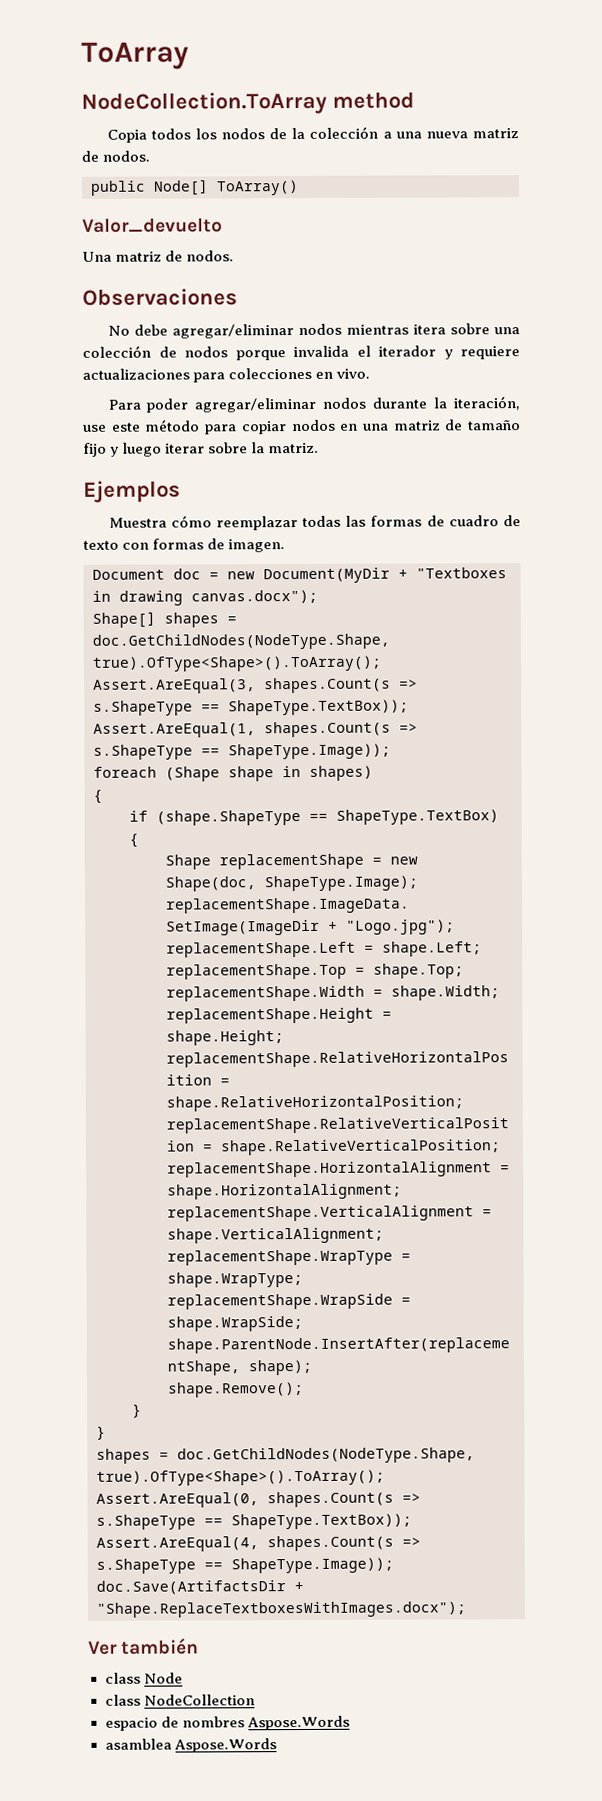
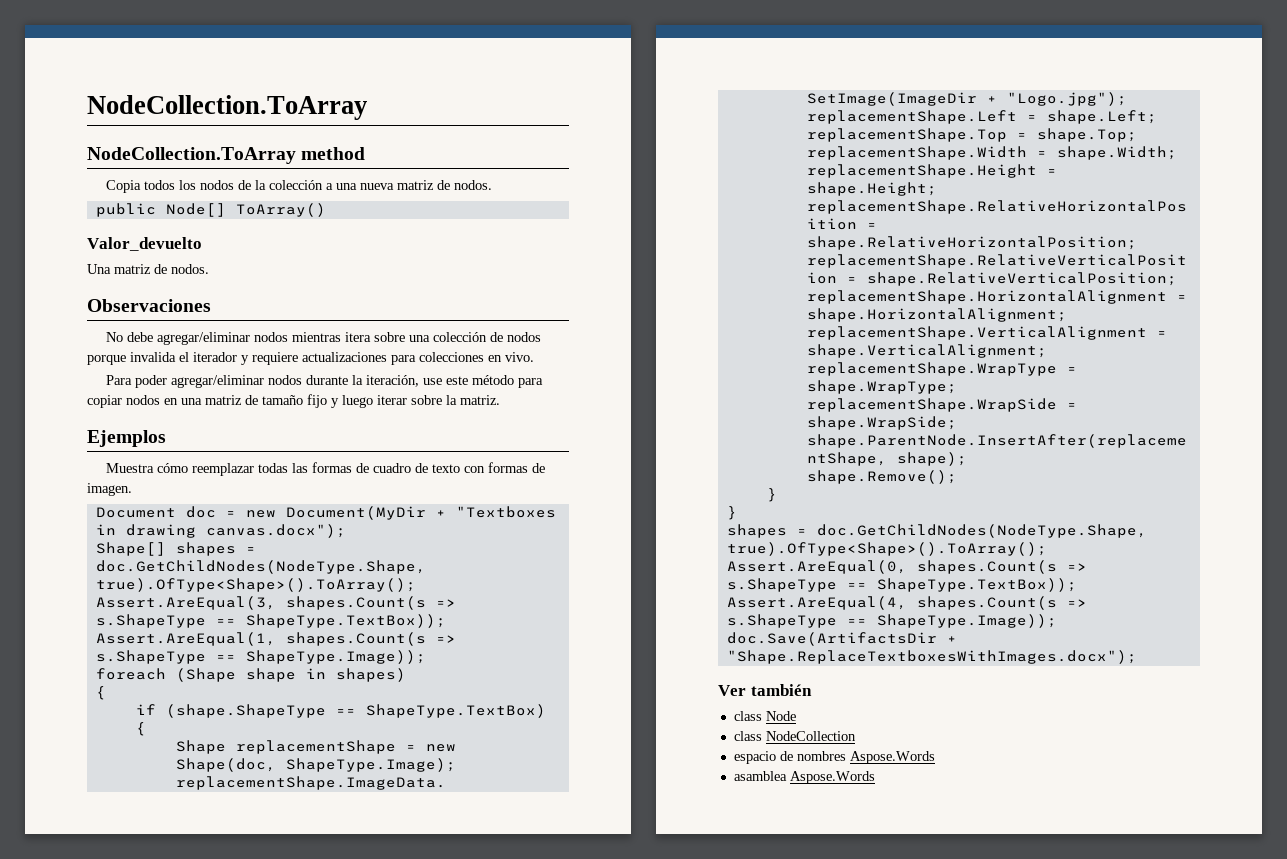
[81,41,189,70] ToArray -> [87,95,367,120] NodeCollection.ToArray

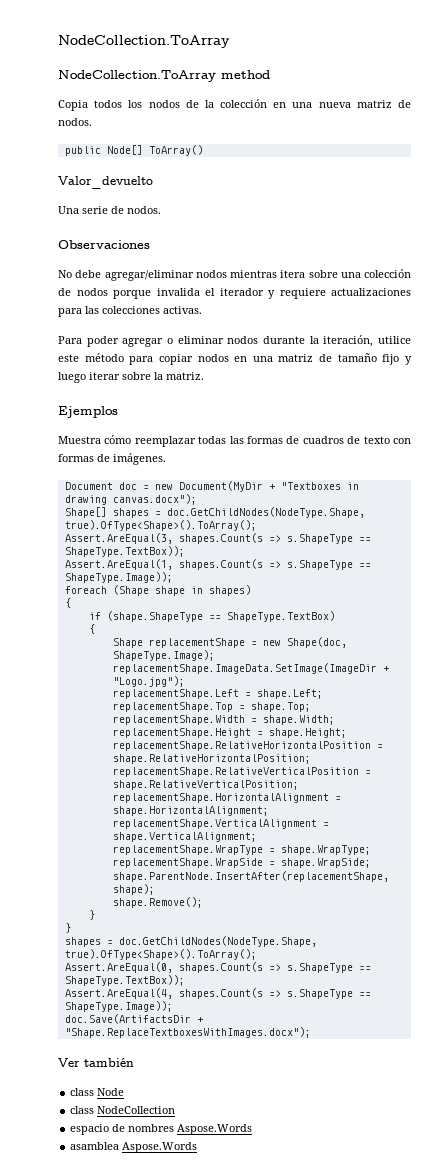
[325,183,333,190] a -> [273,102,287,108] en
[114,264,151,274] matriz -> [82,206,108,214] serie
[419,352,534,362] colecciones en vivo. -> [85,306,202,314] las colecciones activas.
[170,375,264,388] agregar/eliminar -> [122,336,224,347] agregar o eliminar
[422,378,442,385] use -> [378,336,411,344] utilice
[372,463,411,473] cuadro -> [302,436,344,444] cuadros
[87,483,132,496] imagen. -> [113,453,166,465] imágenes.

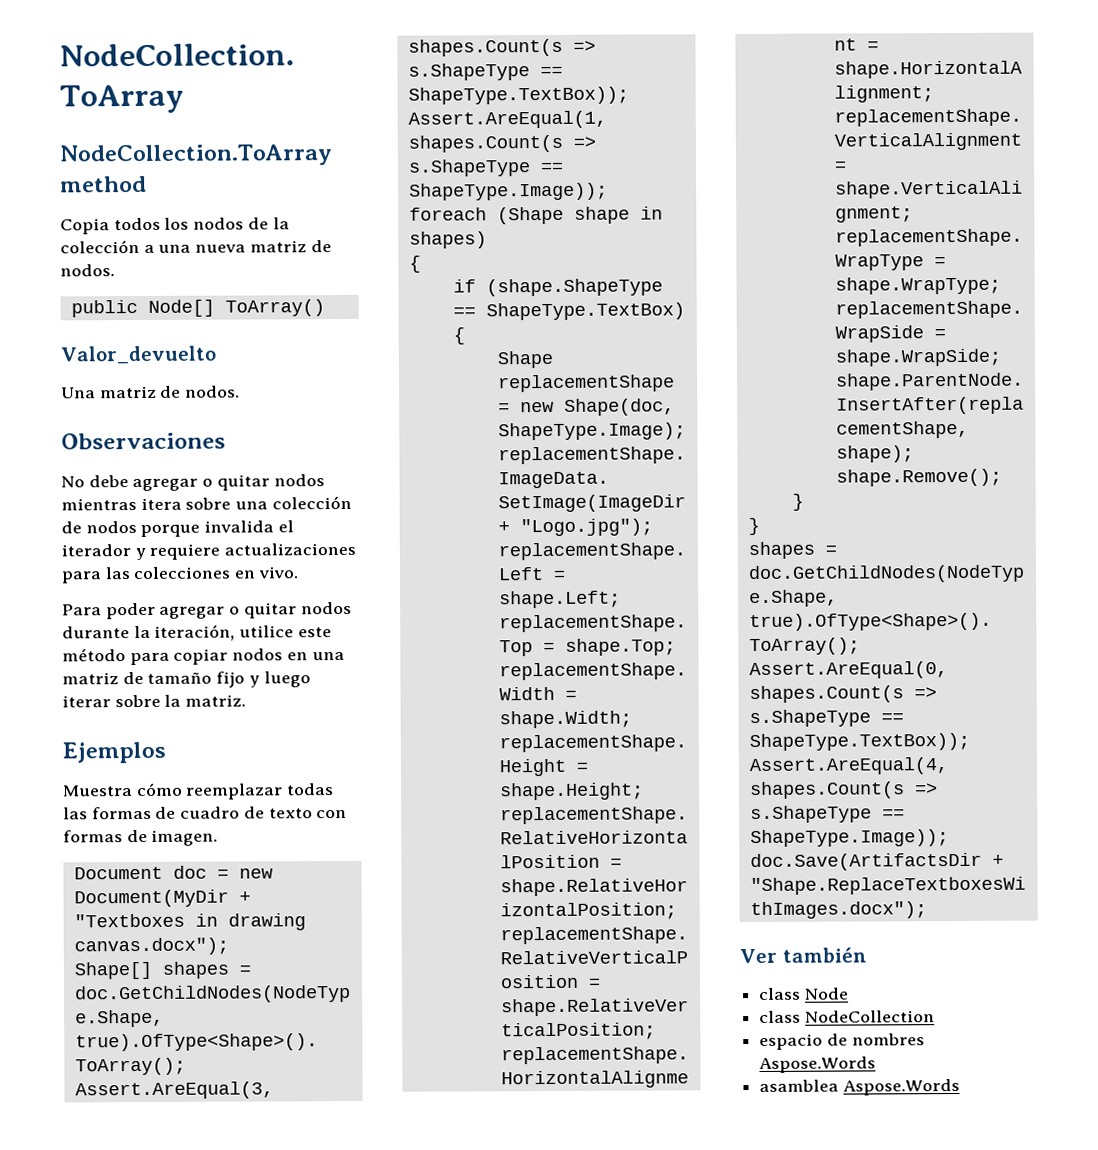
[273,102,287,108] en -> [143,244,155,253] a
[82,206,108,214] serie -> [99,385,157,399] matriz
[104,270,194,281] agregar/eliminar -> [132,474,270,492] agregar o quitar
[163,306,202,314] activas. -> [234,566,299,579] en vivo.
[177,336,224,344] eliminar -> [243,602,297,619] quitar
[302,436,344,444] cuadros -> [180,806,241,819] cuadro
[113,453,166,465] imágenes. -> [151,829,219,846] imagen.

